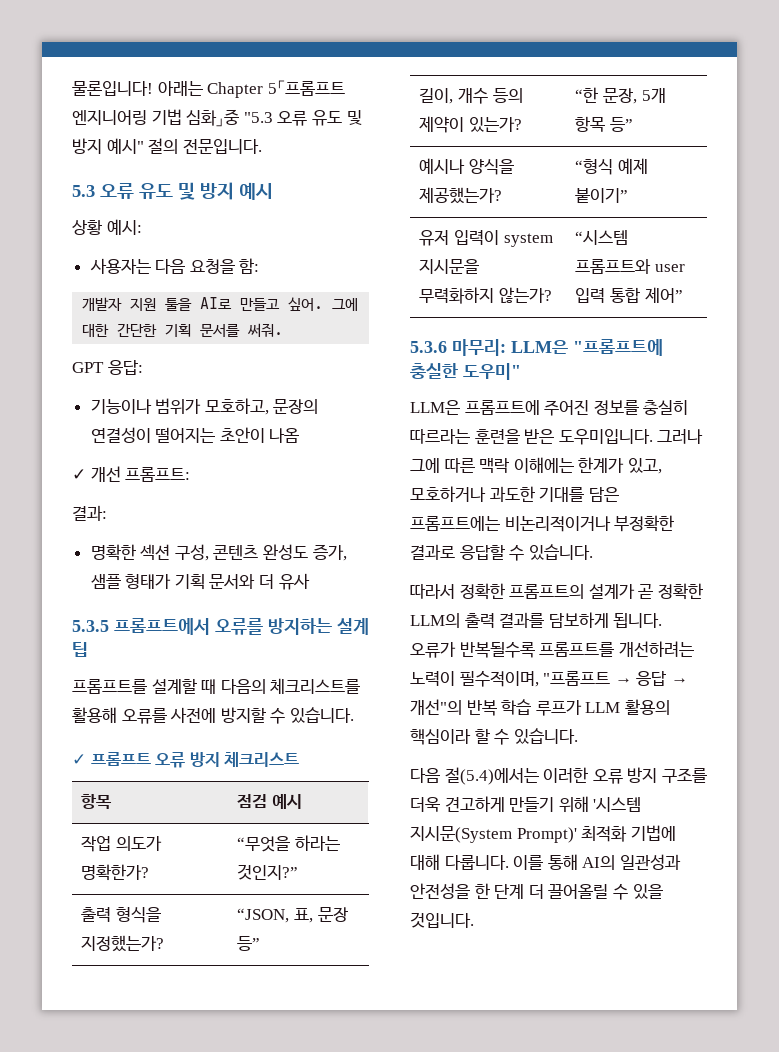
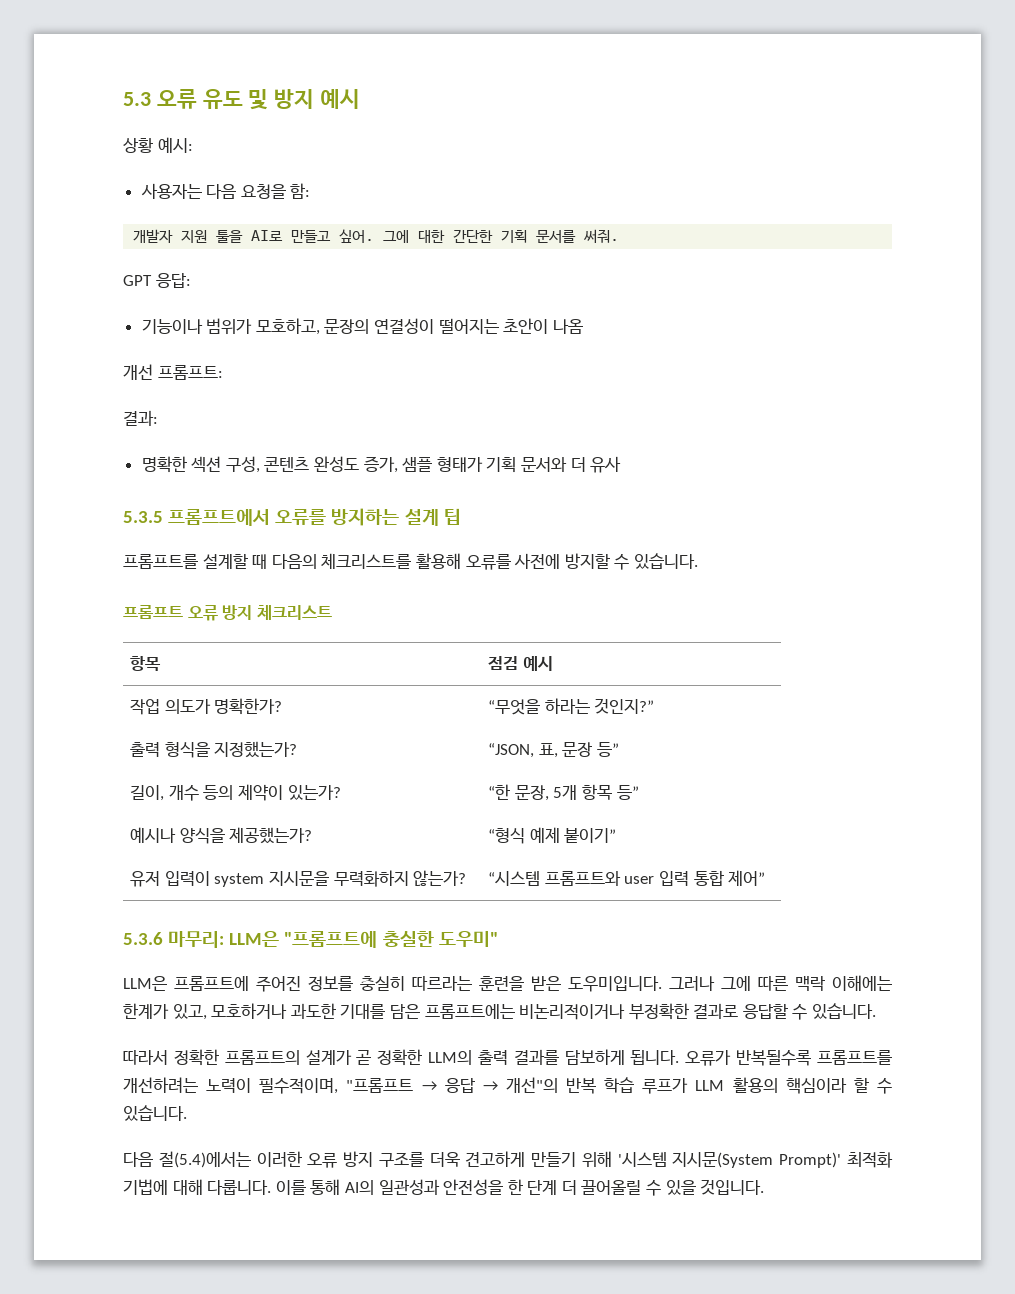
[72,80,345,98] [72,109,362,127] [72,138,262,154] 물론입니다! 아래는 Chapter 5「프롬프트 엔지니어링 기법 심화」중 "5.3 오류 유도 및 방지 예시" 절의 전문입니다. // -> (123, 99) none
[72,469,86,480] ✓ -> (583, 326) none
[72,754,86,765] ✓ -> (698, 561) none

